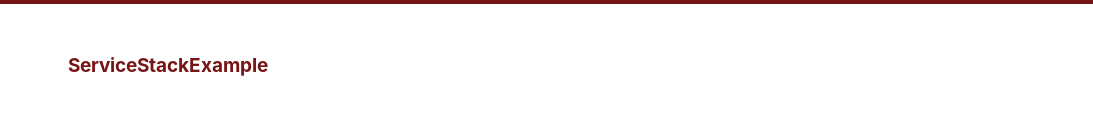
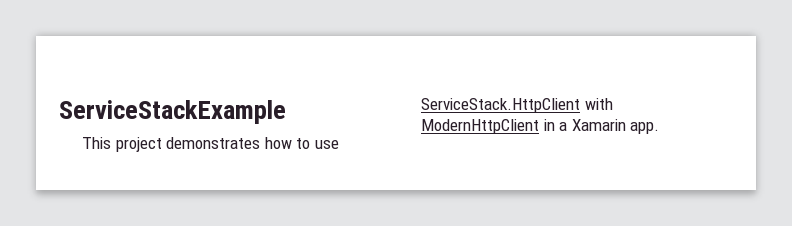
(268, 66) none -> [81,137,339,152] [421,98,613,113] [421,119,660,134] // This project demonstrates how to use ServiceStack.HttpClient with ModernHttpClient in a Xamarin app.

